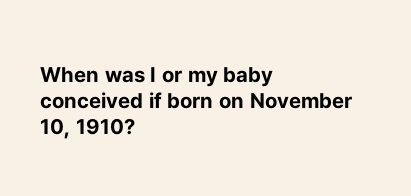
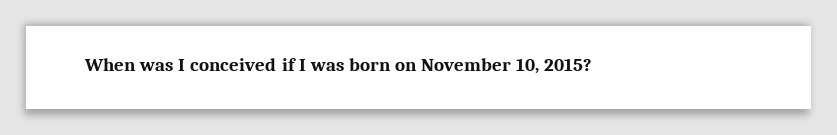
[162,67,274,87] [40,92,162,109] or my baby conceived if -> [190,58,344,71] conceived if I was
[75,118,135,135] 1910? -> [544,58,593,71] 2015?

